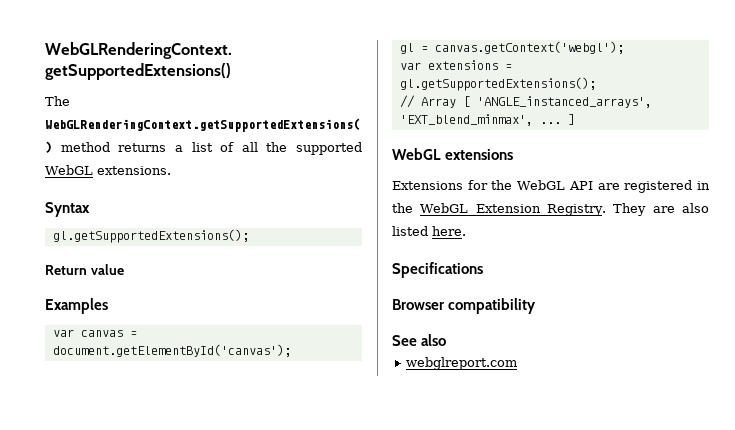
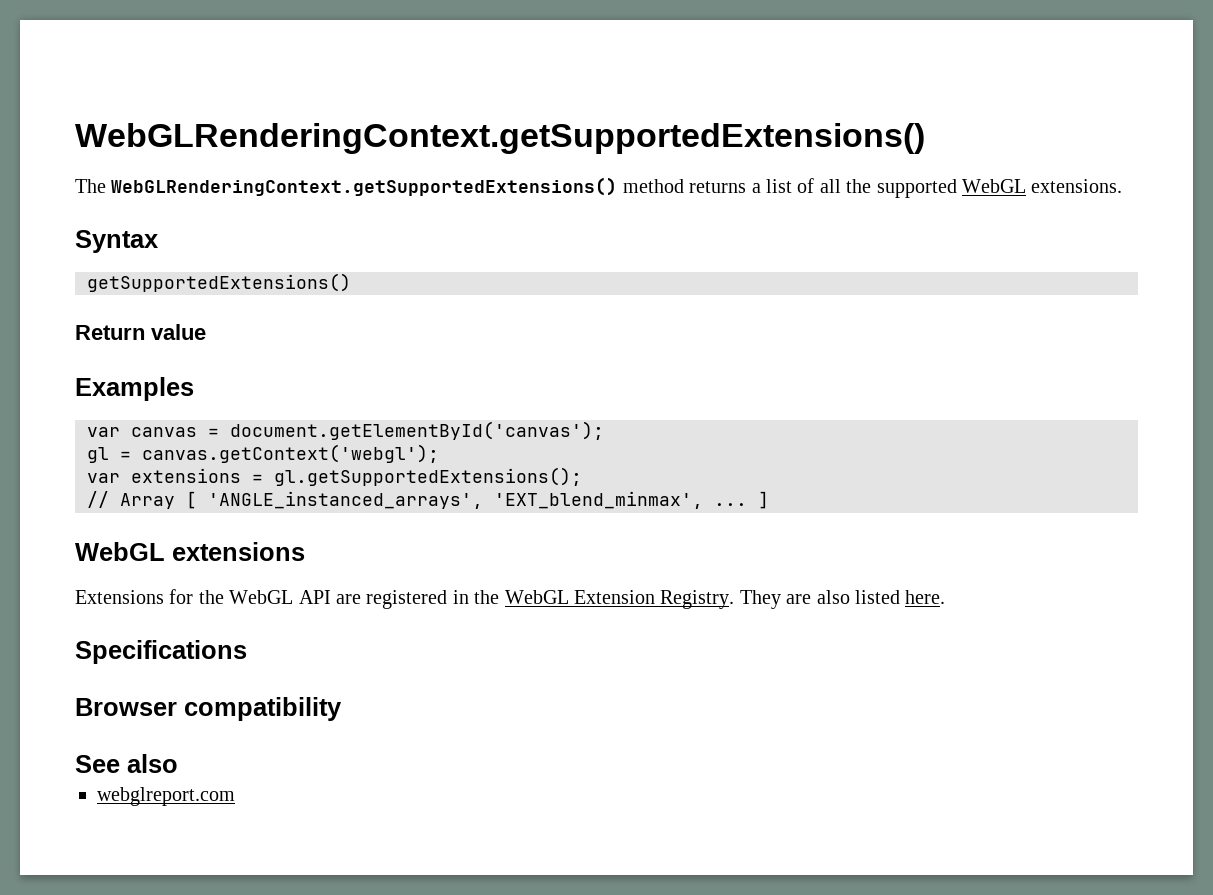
[52,229,249,243] gl.getSupportedExtensions(); -> [87,273,351,292] getSupportedExtensions()

